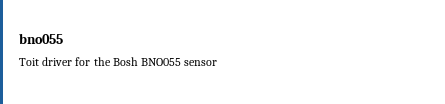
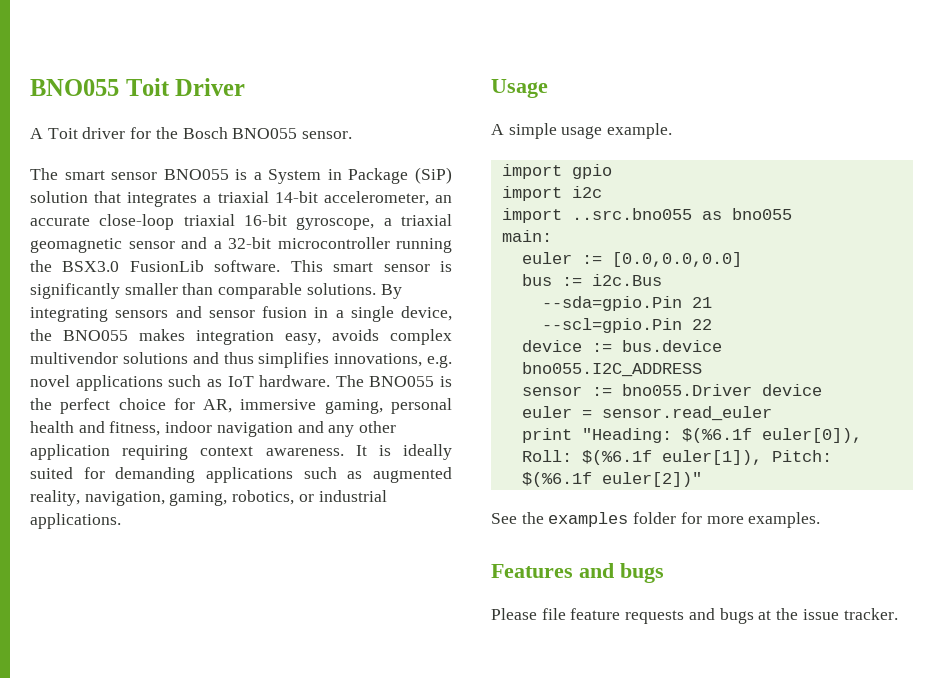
[19,33,63,44] [19,57,218,66] bno055 // Toit driver for the Bosh BNO055 sensor -> [30,78,246,96] [30,127,353,139] [30,167,452,184] [30,191,452,207] [30,214,452,230] [30,237,452,253] [30,260,453,272] [30,283,402,299] [30,306,452,322] [30,329,452,345] [30,352,452,368] [30,375,452,391] [30,398,452,414] [30,421,397,437] [30,444,453,460] [30,467,453,483] [30,490,387,506] [30,513,121,529] [491,79,548,98] [491,123,673,139] [501,164,612,179] [501,186,602,201] [501,208,792,223] [501,230,552,242] [521,252,742,267] [521,274,662,286] [541,296,712,311] [541,318,712,333] [521,340,722,352] [521,362,702,377] [521,384,822,396] [521,406,772,421] [521,428,862,443] [521,450,832,465] [521,472,702,487] [491,512,821,528] [491,563,664,583] [491,608,898,624] BNO055 Toit Driver // A Toit driver for the Bosch BNO055 sensor. // The smart sensor BNO055 is a System in Package (SiP) solution that integrates a triaxial 14-bit accelerometer, an accurate close-loop triaxial 16-bit gyroscope, a triaxial geomagnetic sensor and a 32-bit microcontroller running the BSX3.0 FusionLib software. This smart sensor is significantly smaller than comparable solutions. By integrating sensors and sensor fusion in a single device, the BNO055 makes integration easy, avoids complex multivendor solutions and thus simplifies innovations, e.g. novel applications such as IoT hardware. The BNO055 is the perfect choice for AR, immersive gaming, personal health and fitness, indoor navigation and any other application requiring context awareness. It is ideally suited for demanding applications such as augmented reality, navigation, gaming, robotics, or industrial applications. // Usage // A simple usage example. // import gpio // import i2c // import ..src.bno055 as bno055 // main: // euler := [0.0,0.0,0.0] // bus := i2c.Bus // --sda=gpio.Pin 21 // --scl=gpio.Pin 22 // device := bus.device bno055.I2C_ADDRESS // sensor := bno055.Driver device // euler = sensor.read_euler // print "Heading: $(%6.1f euler[0]), Roll: $(%6.1f euler[1]), Pitch: $(%6.1f euler[2])" // See the examples folder for more examples. // Features and bugs // Please file feature requests and bugs at the issue tracker.

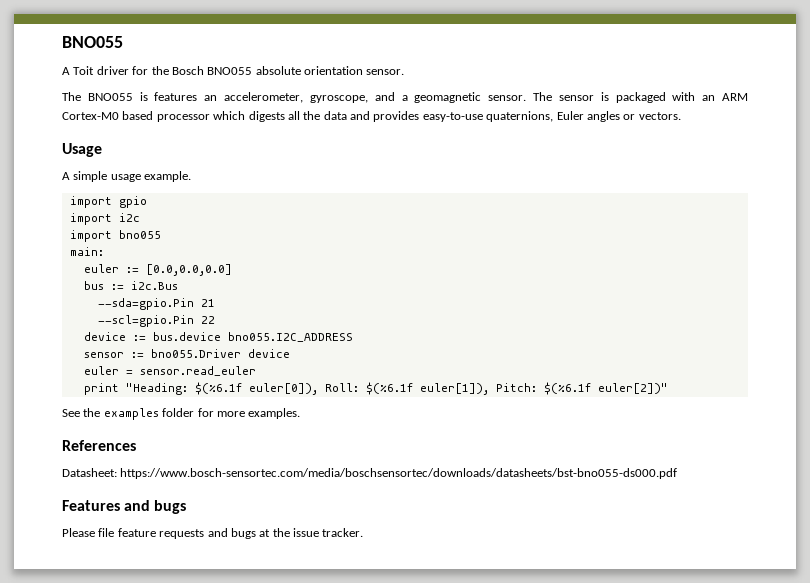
[30,78,246,96] BNO055 Toit Driver -> [62,36,123,48] BNO055
(298, 133) none -> [255,66,363,75] absolute orientation
[64,167,452,184] [30,191,452,207] [30,214,452,230] [30,237,452,253] [30,260,453,272] [30,283,402,299] [30,306,452,322] [30,329,452,345] [30,352,452,368] [30,375,452,391] [30,398,452,414] [30,421,397,437] [30,444,453,460] [30,467,453,483] [30,490,387,506] [30,513,121,529] smart sensor BNO055 is a System in Package (SiP) solution that integrates a triaxial 14-bit accelerometer, an accurate close-loop triaxial 16-bit gyroscope, a triaxial geomagnetic sensor and a 32-bit microcontroller running the BSX3.0 FusionLib software. This smart sensor is significantly smaller than comparable solutions. By integrating sensors and sensor fusion in a single device, the BNO055 makes integration easy, avoids complex multivendor solutions and thus simplifies innovations, e.g. novel applications such as IoT hardware. The BNO055 is the perfect choice for AR, immersive gaming, personal health and fitness, indoor navigation and any other application requiring context awareness. It is ideally suited for demanding applications such as augmented reality, navigation, gaming, robotics, or industrial applications. -> [87,92,749,103] [62,111,681,122] BNO055 is features an accelerometer, gyroscope, and a geomagnetic sensor. The sensor is packaged with an ARM Cortex-M0 based processor which digests all the data and provides easy-to-use quaternions, Euler angles or vectors.
[571,208,722,220] ..src.bno055 as -> (112, 236) none
(821, 520) none -> [62,440,136,451] [62,468,678,479] // References // Datasheet: https://www.bosch-sensortec.com/media/boschsensortec/downloads/datasheets/bst-bno055-ds000.pdf

